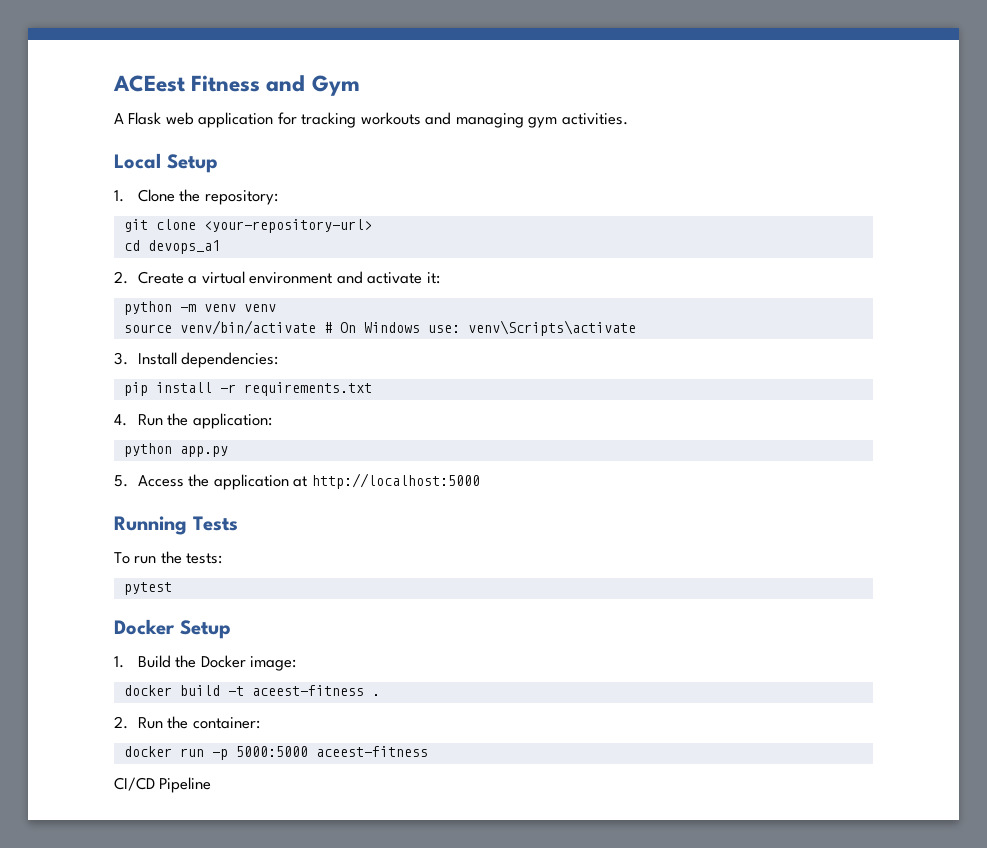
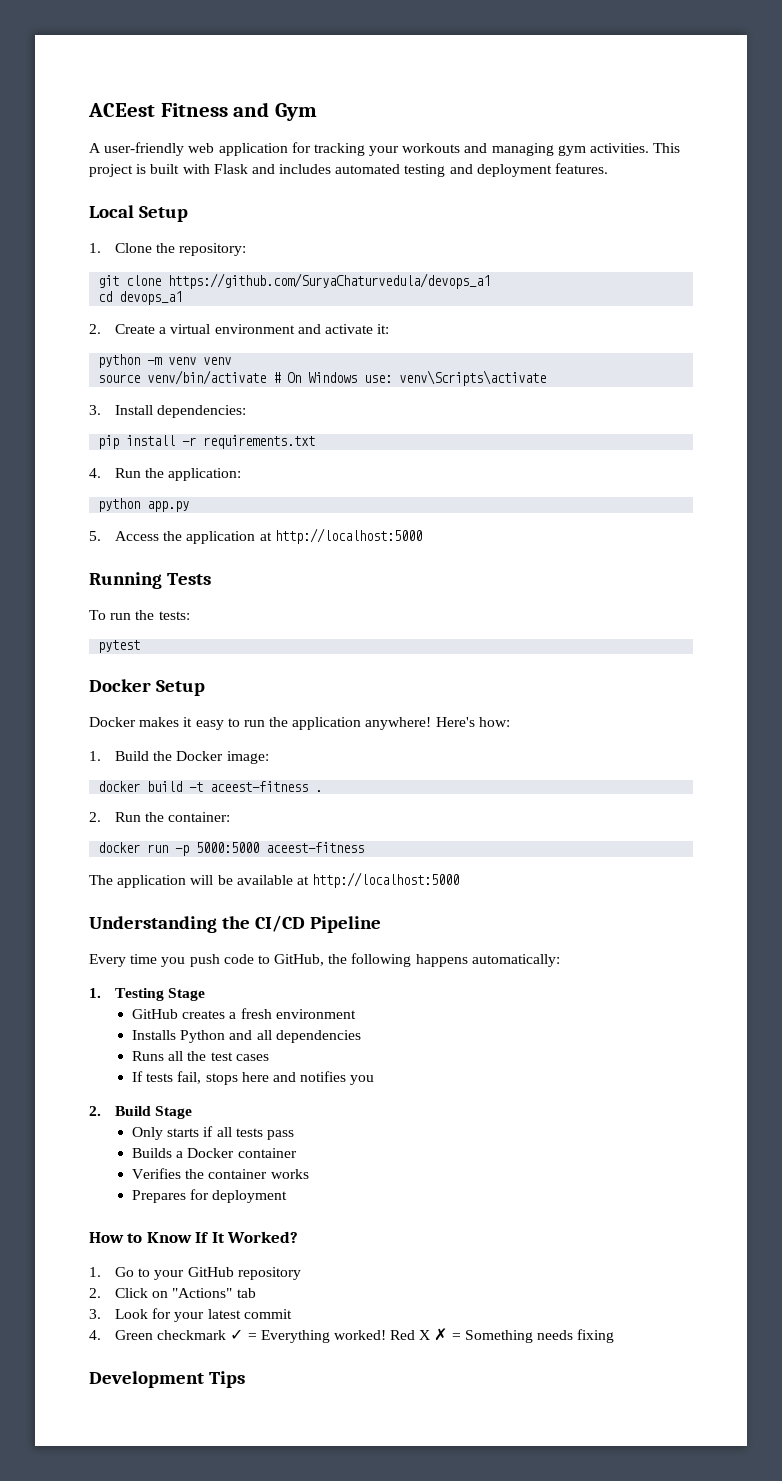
[128,112,162,125] Flask -> [104,142,185,156] user-friendly
(357, 120) none -> [369,146,400,156] your
(628, 119) none -> [653,143,681,153] [89,163,609,177] This project is built with Flask and includes automated testing and deployment features.
[203,219,372,233] <your-repository-url> -> [168,273,491,289] https://github.com/SuryaChaturvedula/devops_a1
(231, 629) none -> [89,717,510,730] // Docker makes it easy to run the application anywhere! Here's how:
[114,777,212,793] CI/CD Pipeline -> [89,872,460,888] [89,915,381,933] [89,953,560,967] [89,988,206,1001] [132,1008,356,1019] [132,1030,361,1043] [132,1051,269,1061] [132,1071,375,1085] [89,1106,193,1119] [132,1126,294,1140] [132,1148,297,1158] [132,1168,309,1179] [132,1189,288,1203] [89,1231,299,1243] [89,1267,301,1280] [89,1288,256,1298] [89,1308,292,1322] [89,1328,615,1343] [89,1371,245,1388] The application will be available at http://localhost:5000 // Understanding the CI/CD Pipeline // Every time you push code to GitHub, the following happens automatically: // 1. Testing Stage // GitHub creates a fresh environment // Installs Python and all dependencies // Runs all the test cases // If tests fail, stops here and notifies you // 2. Build Stage // Only starts if all tests pass // Builds a Docker container // Verifies the container works // Prepares for deployment // How to Know If It Worked? // 1. Go to your GitHub repository // 2. Click on "Actions" tab // 3. Look for your latest commit // 4. Green checkmark ✓ = Everything worked! Red X ✗ = Something needs fixing // Development Tips

